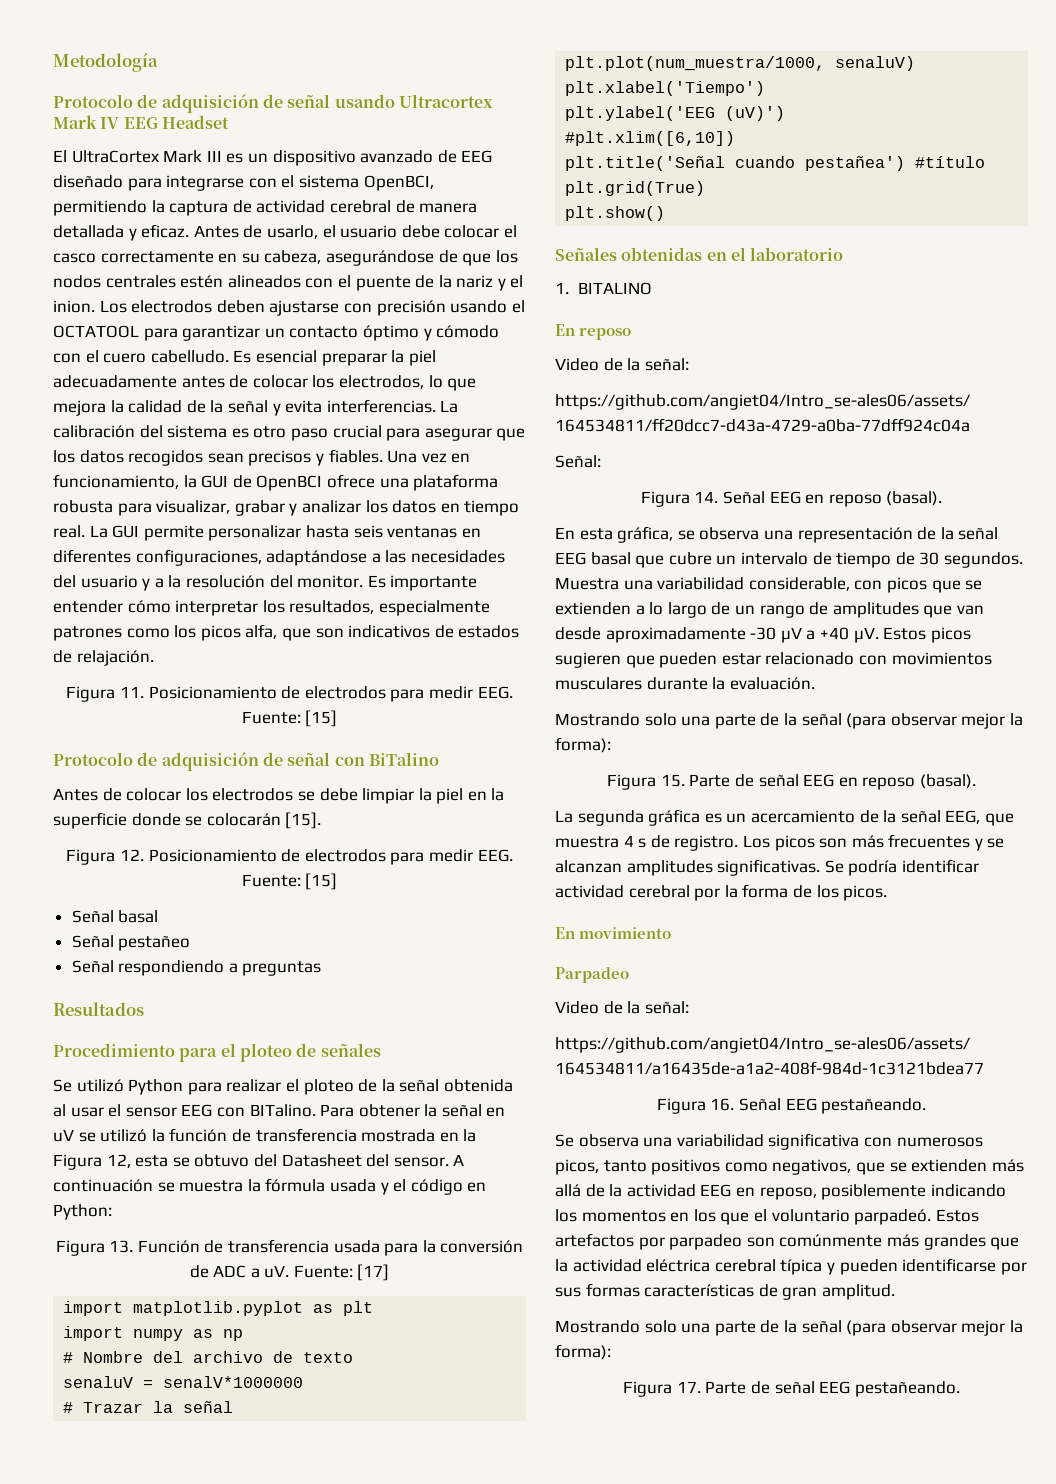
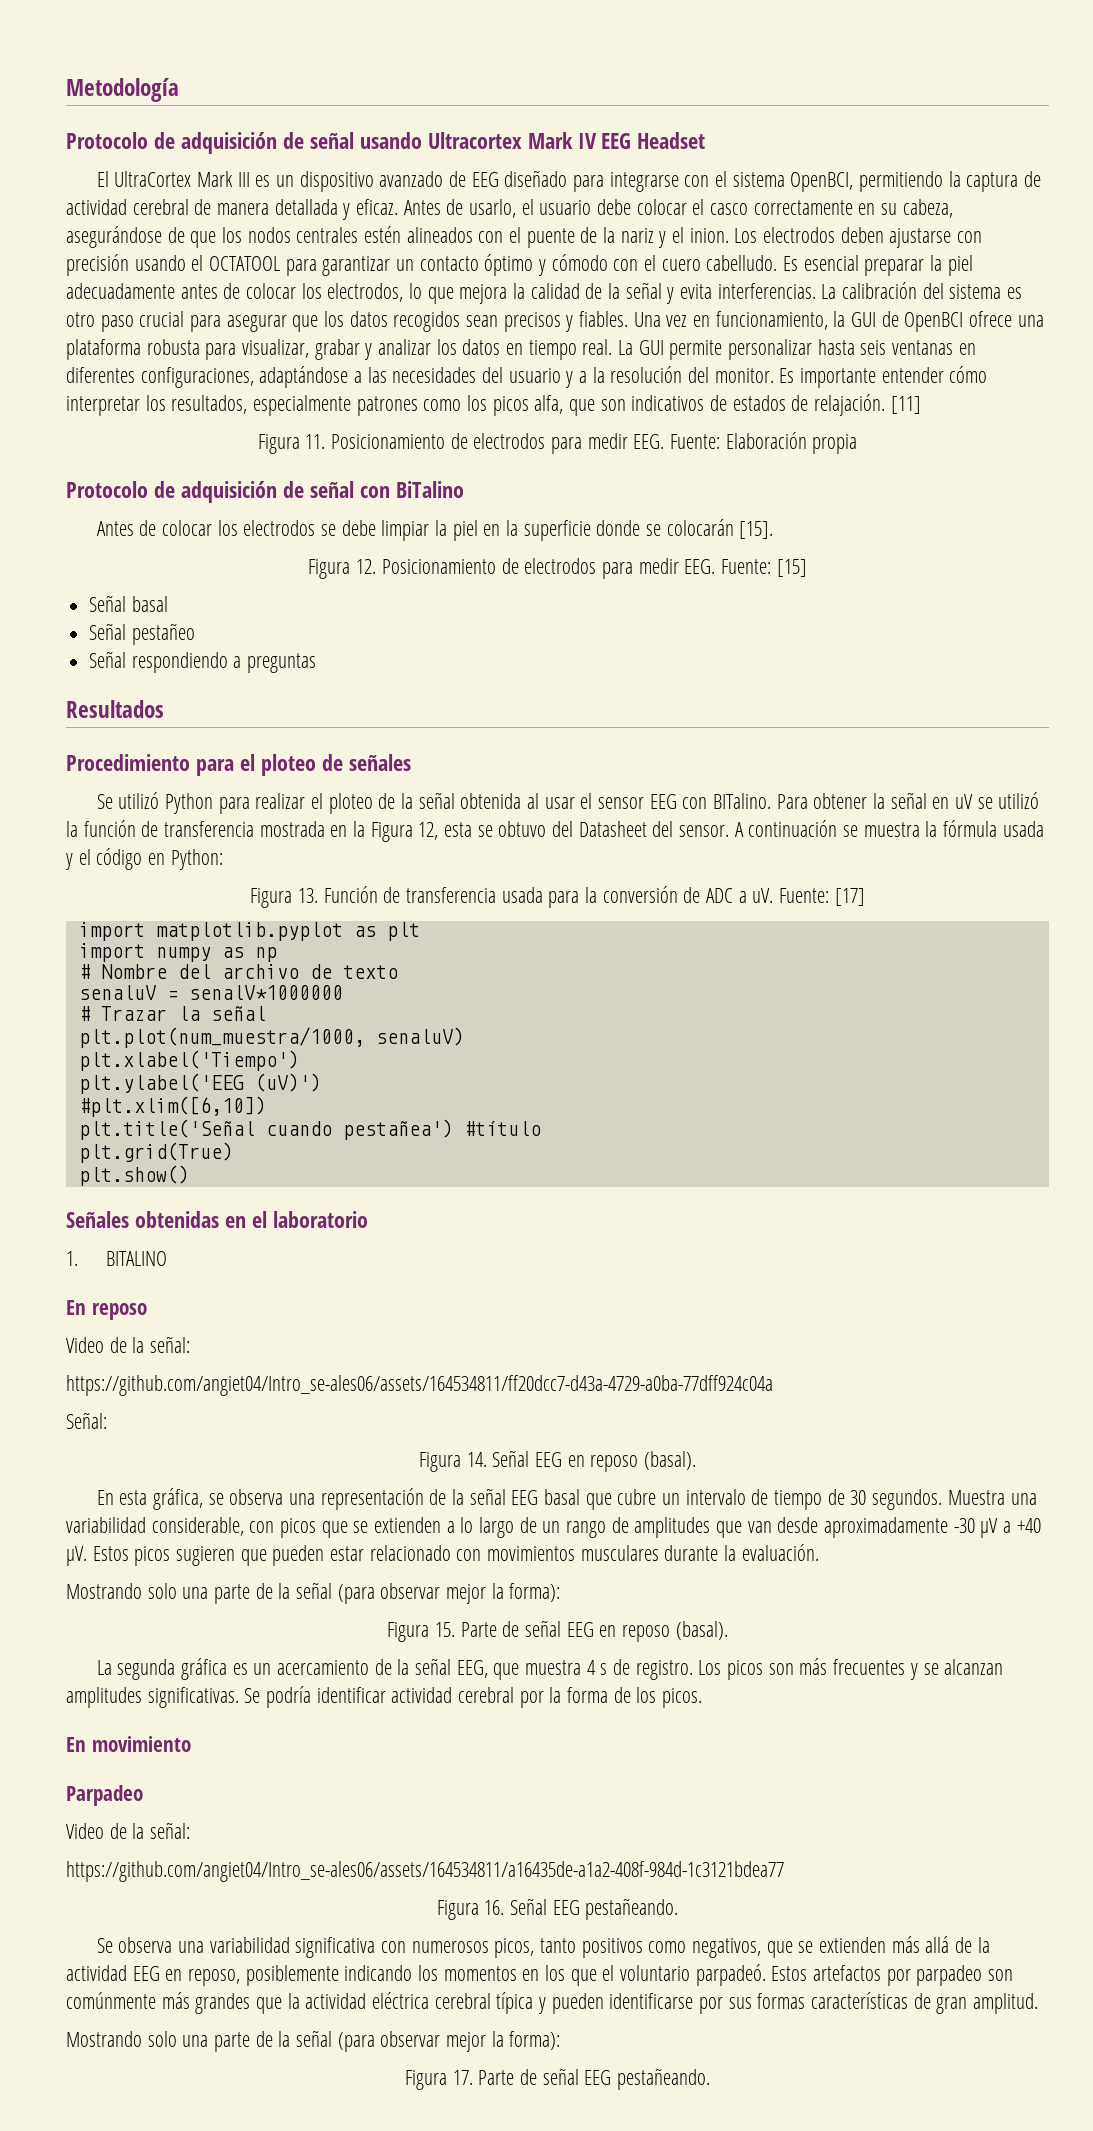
(154, 658) none -> [890,396,921,414] [11]
[305,710,338,727] [15] -> [725,432,858,454] Elaboración propia

